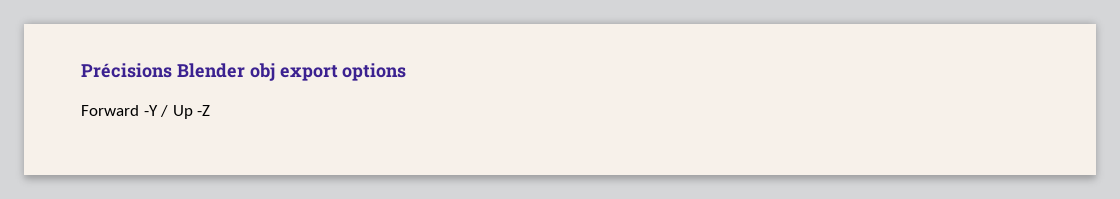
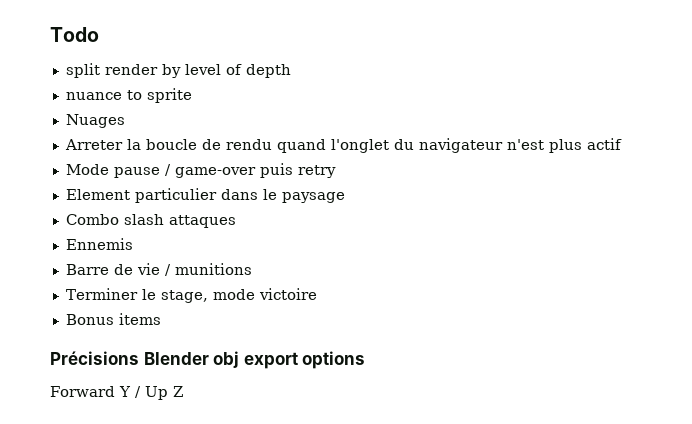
(81, 70) none -> [50,27,99,42] [65,63,291,78] [65,88,192,103] [65,114,125,128] [64,138,622,153] [65,163,336,178] [65,188,345,203] [65,214,236,228] [65,238,133,250] [65,263,252,276] [65,288,317,303] [65,313,161,325] Todo // split render by level of depth // nuance to sprite // Nuages // Arreter la boucle de rendu quand l'onglet du navigateur n'est plus actif // Mode pause / game-over puis retry // Element particulier dans le paysage // Combo slash attaques // Ennemis // Barre de vie / munitions // Terminer le stage, mode victoire // Bonus items //
[143,105,158,116] -Y -> [119,386,131,397] Y
[197,105,211,116] -Z -> [173,386,183,397] Z

